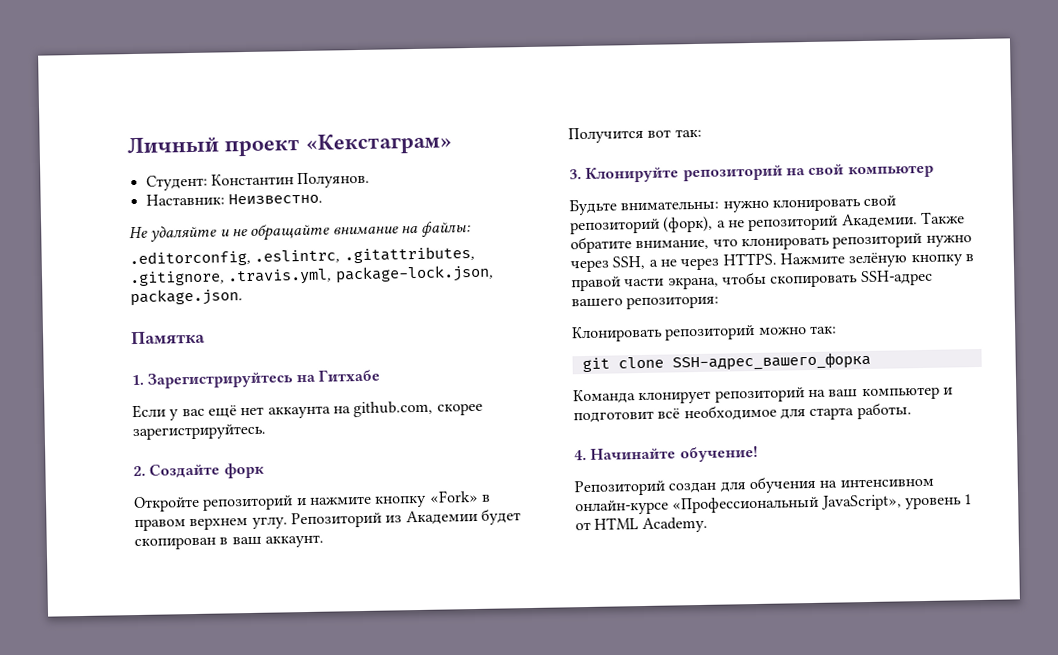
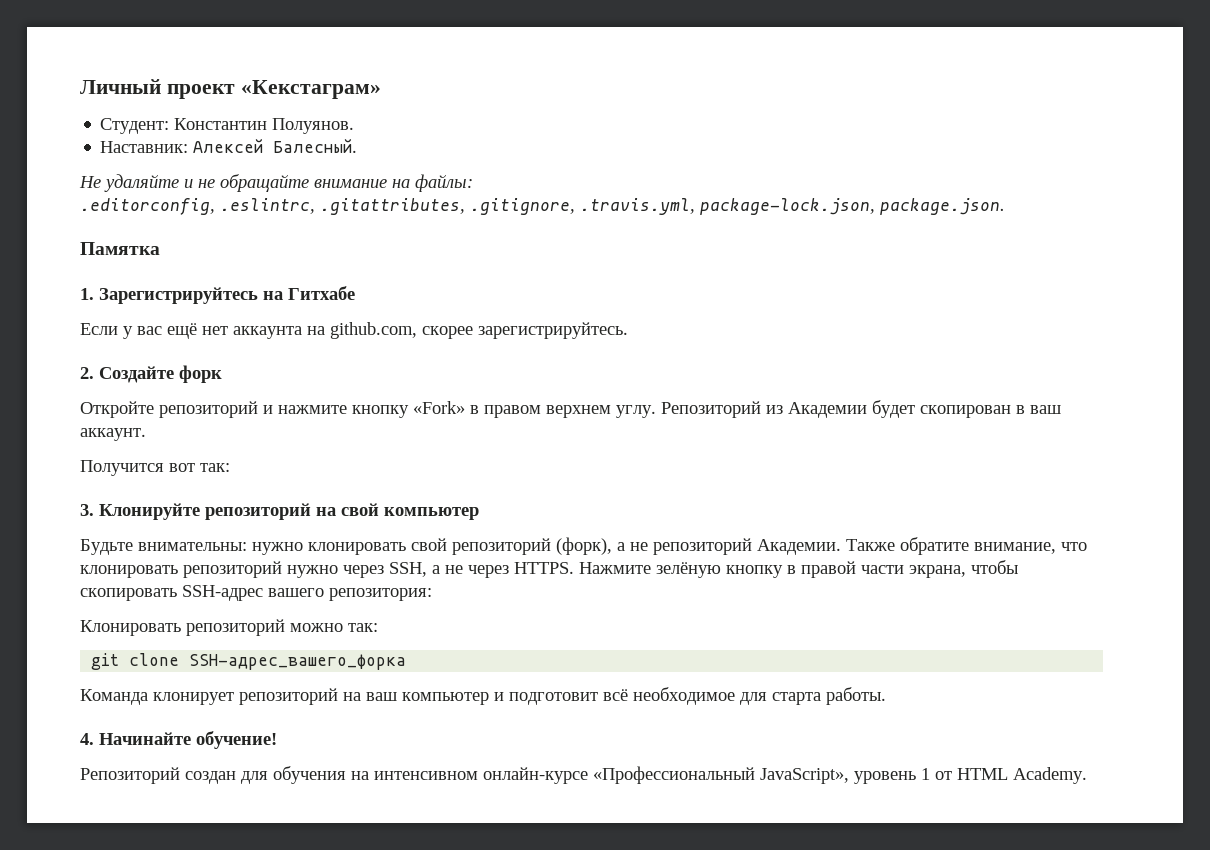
[227,192,323,205] Неизвестно. -> [193,139,358,154] Алексей Балесный.

